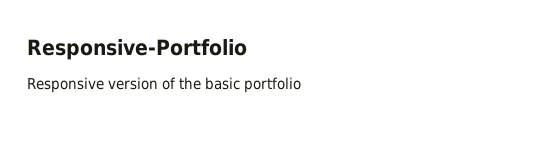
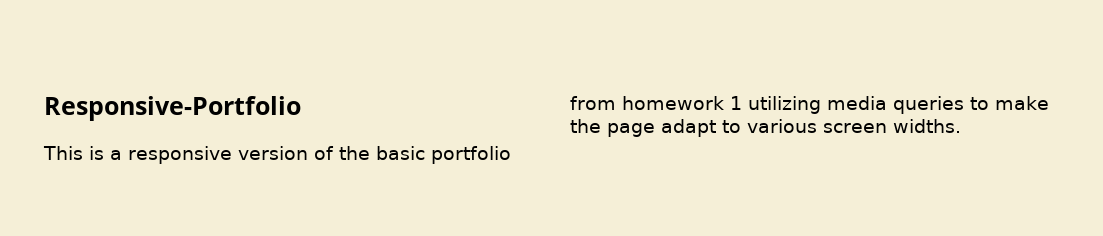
[27,77,104,93] Responsive -> [43,146,232,164] This is a responsive
(301, 85) none -> [570,96,1049,114] [570,119,961,137] from homework 1 utilizing media queries to make the page adapt to various screen widths.

